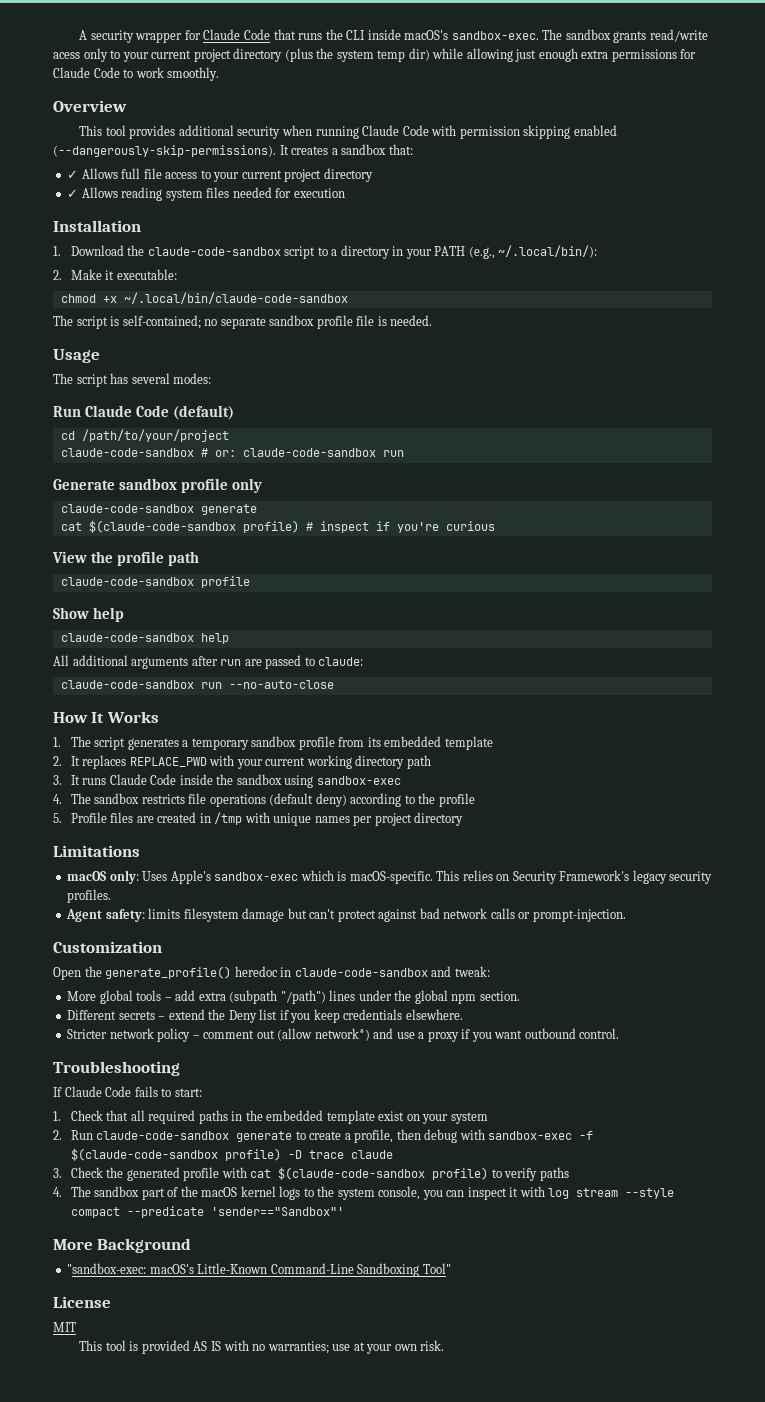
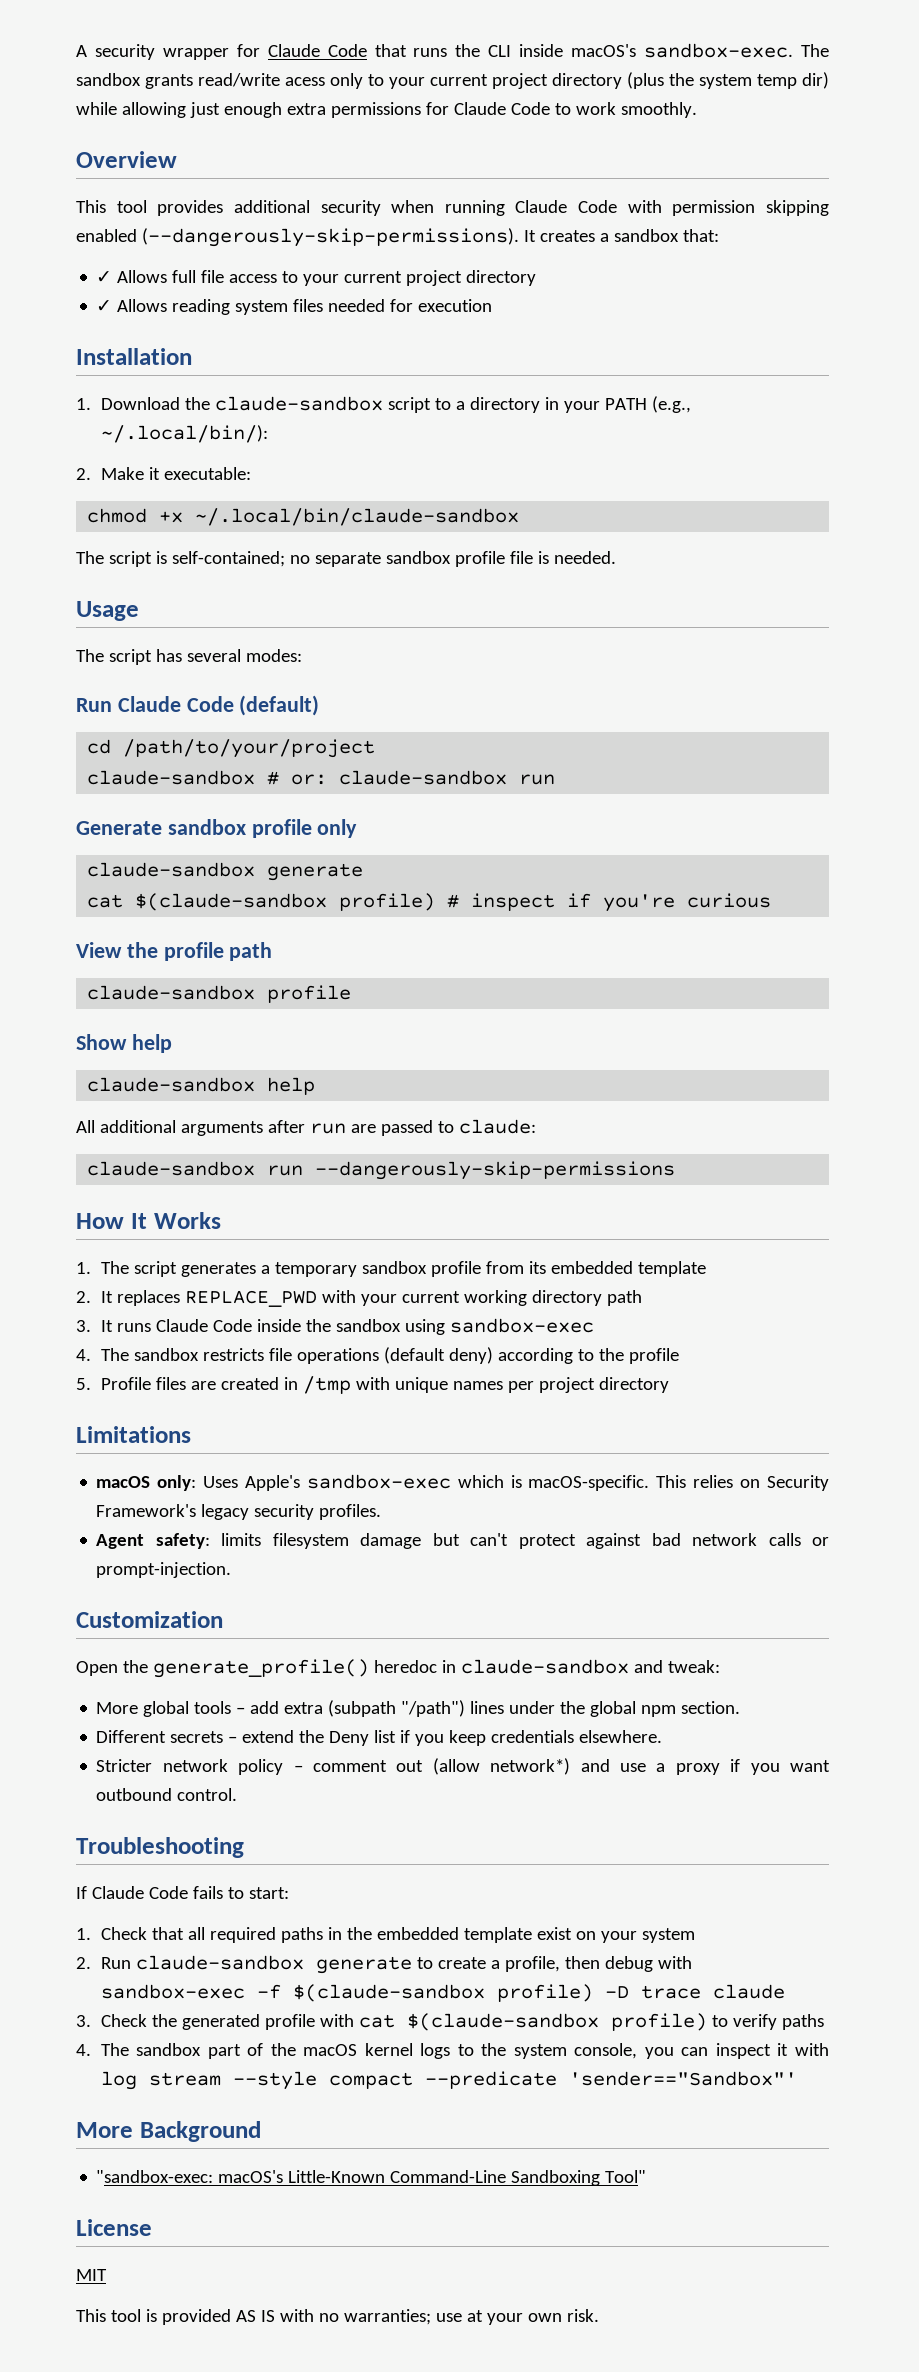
[147,247,281,256] claude-code-sandbox -> [214,396,383,411] claude-sandbox
[123,292,348,304] ~/.local/bin/claude-code-sandbox -> [195,508,520,526] ~/.local/bin/claude-sandbox
[60,448,194,457] claude-code-sandbox -> [87,770,256,785] claude-sandbox
[242,448,376,457] claude-code-sandbox -> [339,770,508,785] claude-sandbox
[60,504,194,513] claude-code-sandbox -> [87,862,256,877] claude-sandbox
[88,520,236,533] $(claude-code-sandbox -> [135,893,328,911] $(claude-sandbox
[60,577,194,586] claude-code-sandbox -> [87,985,256,1000] claude-sandbox
[60,633,194,642] claude-code-sandbox -> [87,1077,256,1092] claude-sandbox
[60,680,334,689] claude-code-sandbox run --no-auto-close -> [87,1161,676,1180] claude-sandbox run --dangerously-skip-permissions
[294,968,428,977] claude-code-sandbox -> [460,1659,629,1674] claude-sandbox
[96,1131,230,1140] claude-code-sandbox -> [135,1955,304,1970] claude-sandbox
[70,1148,218,1161] $(claude-code-sandbox -> [292,1984,485,2002] $(claude-sandbox
[278,1167,426,1180] $(claude-code-sandbox -> [406,2013,599,2031] $(claude-sandbox

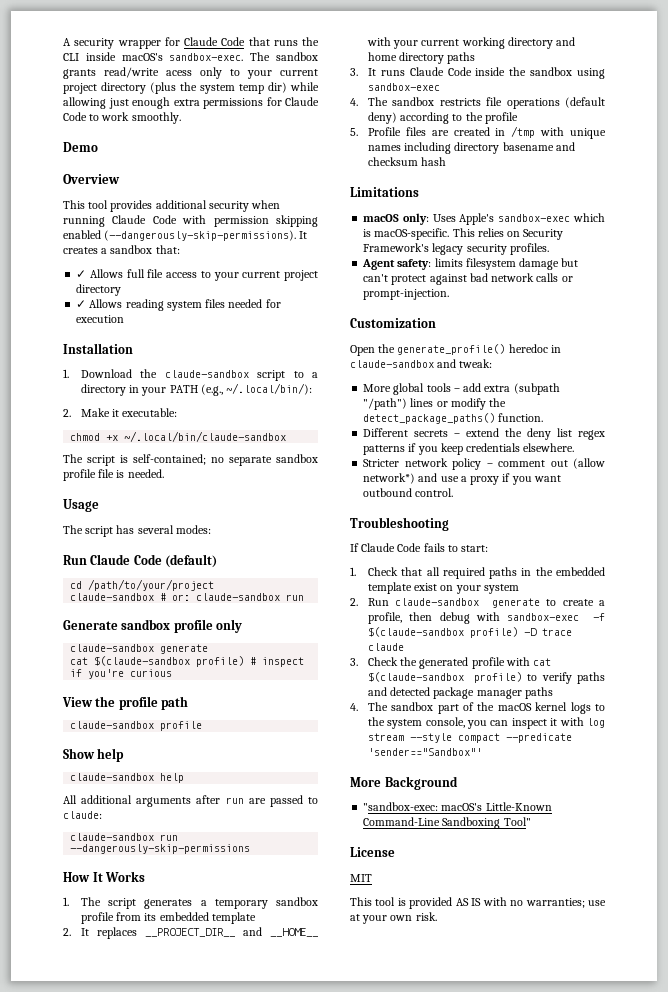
(697, 110) none -> [63,142,98,152] // Demo
[184,1290,317,1307] REPLACE_PWD -> [144,927,318,937] __PROJECT_DIR__ and __HOME__
[606,1290,642,1306] path -> [556,37,576,46] [367,52,476,64] and home directory paths
[507,1377,669,1393] per project directory -> [404,142,575,154] [367,157,447,166] including directory basename and checksum hash
[509,1701,741,1717] under the global npm section. -> [436,398,507,410] [363,413,544,424] or modify the detect_package_paths() function.
[329,1730,397,1746] Deny list -> [527,428,605,440] [363,445,406,455] deny list regex patterns
(824, 2022) none -> [367,687,553,699] and detected package manager paths

